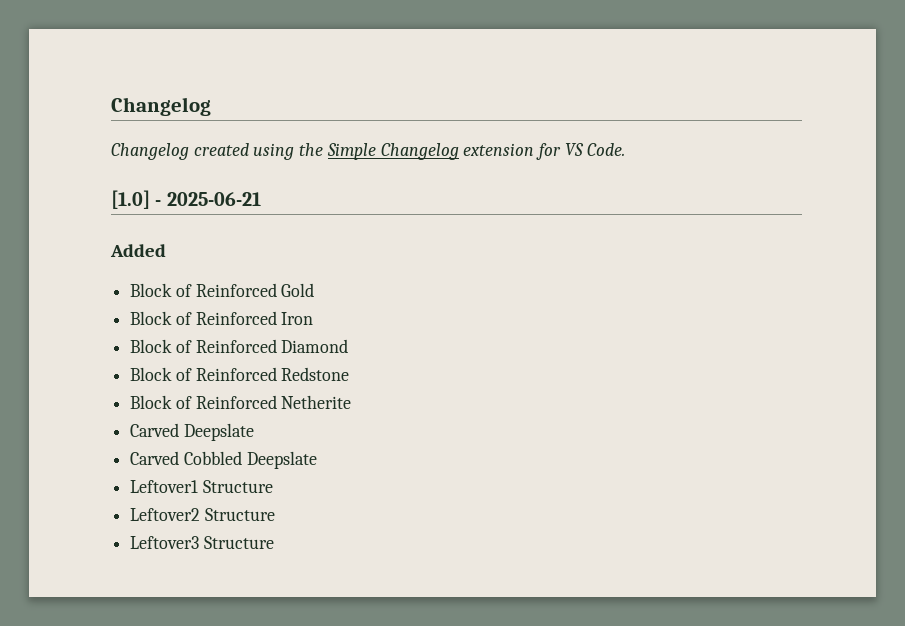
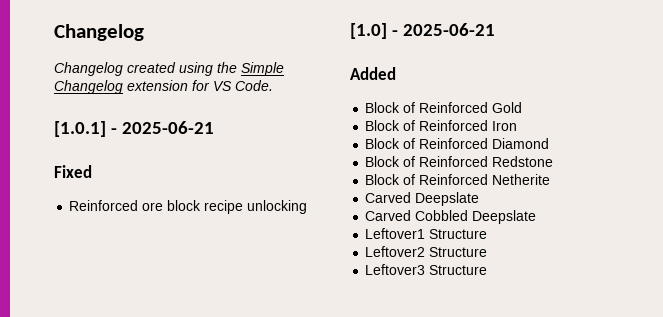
(625, 149) none -> [54,121,214,137] [54,165,92,178] [69,200,308,214] // [1.0.1] - 2025-06-21 // Fixed // Reinforced ore block recipe unlocking

